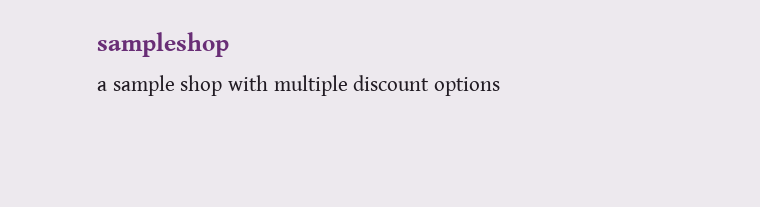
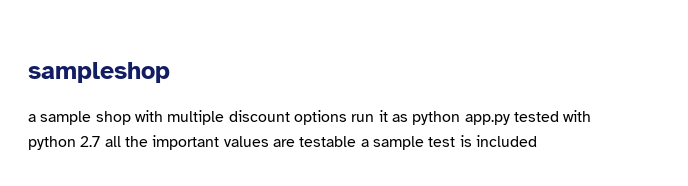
(501, 86) none -> [351,110,592,125] [28,135,537,150] run it as python app.py tested with python 2.7 all the important values are testable a sample test is included

